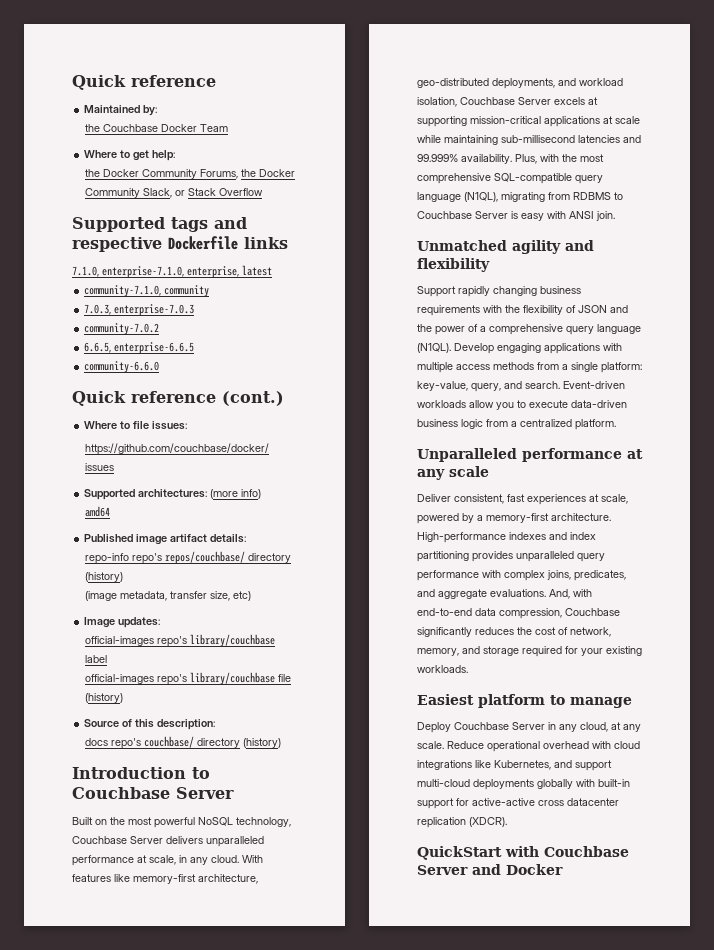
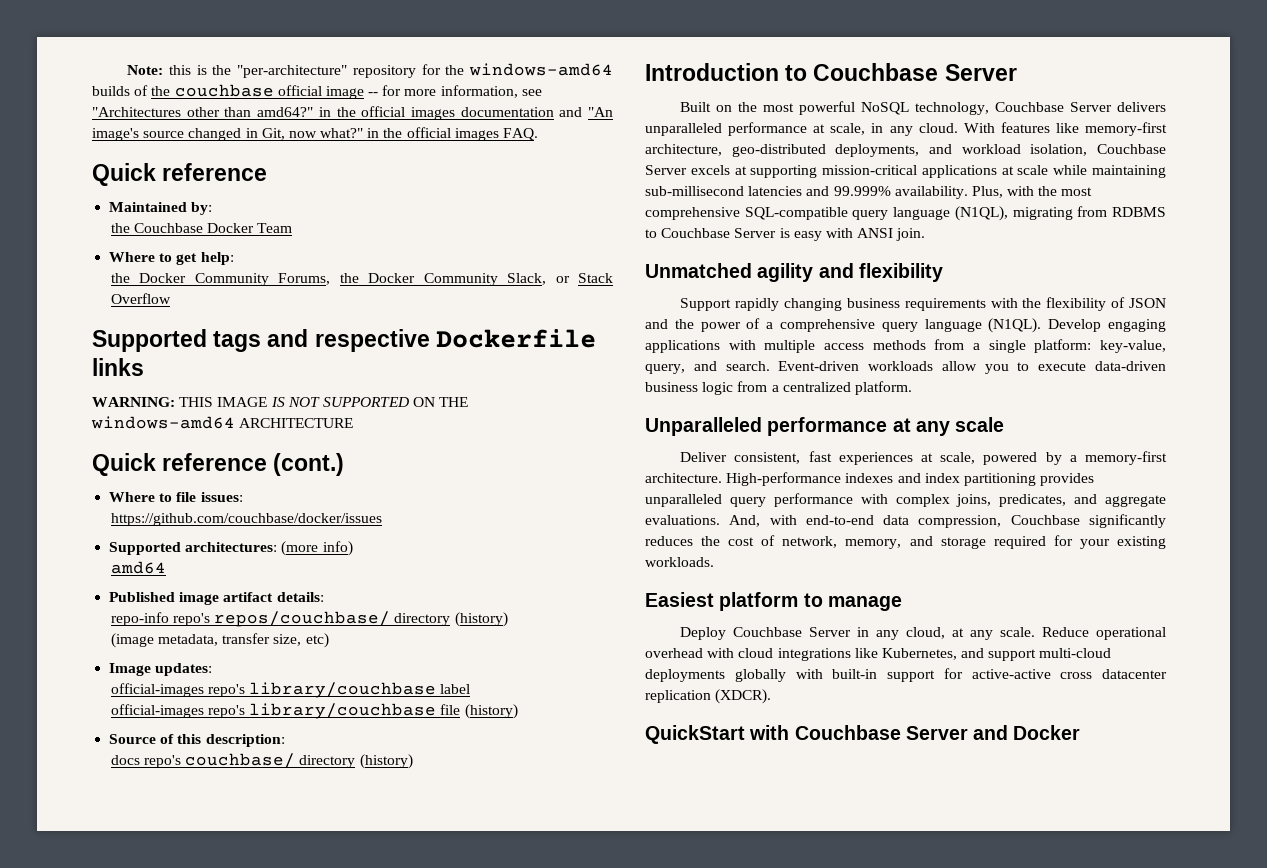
(72, 82) none -> [127,63,613,78] [92,84,542,99] [92,106,613,120] [92,127,539,141] Note: this is the "per-architecture" repository for the windows-amd64 builds of the couchbase official image -- for more information, see "Architectures other than amd64?" in the official images documentation and "An image's source changed in Git, now what?" in the official images FAQ. //
[72,265,272,278] [84,285,210,297] [84,304,195,316] [84,323,160,335] [84,342,195,354] [84,361,160,373] 7.1.0, enterprise-7.1.0, enterprise, latest // community-7.1.0, community // 7.0.3, enterprise-7.0.3 // community-7.0.2 // 6.6.5, enterprise-6.6.5 // community-6.6.0 -> [92,397,469,407] [91,416,354,429] WARNING: THIS IMAGE IS NOT SUPPORTED ON THE windows-amd64 ARCHITECTURE

